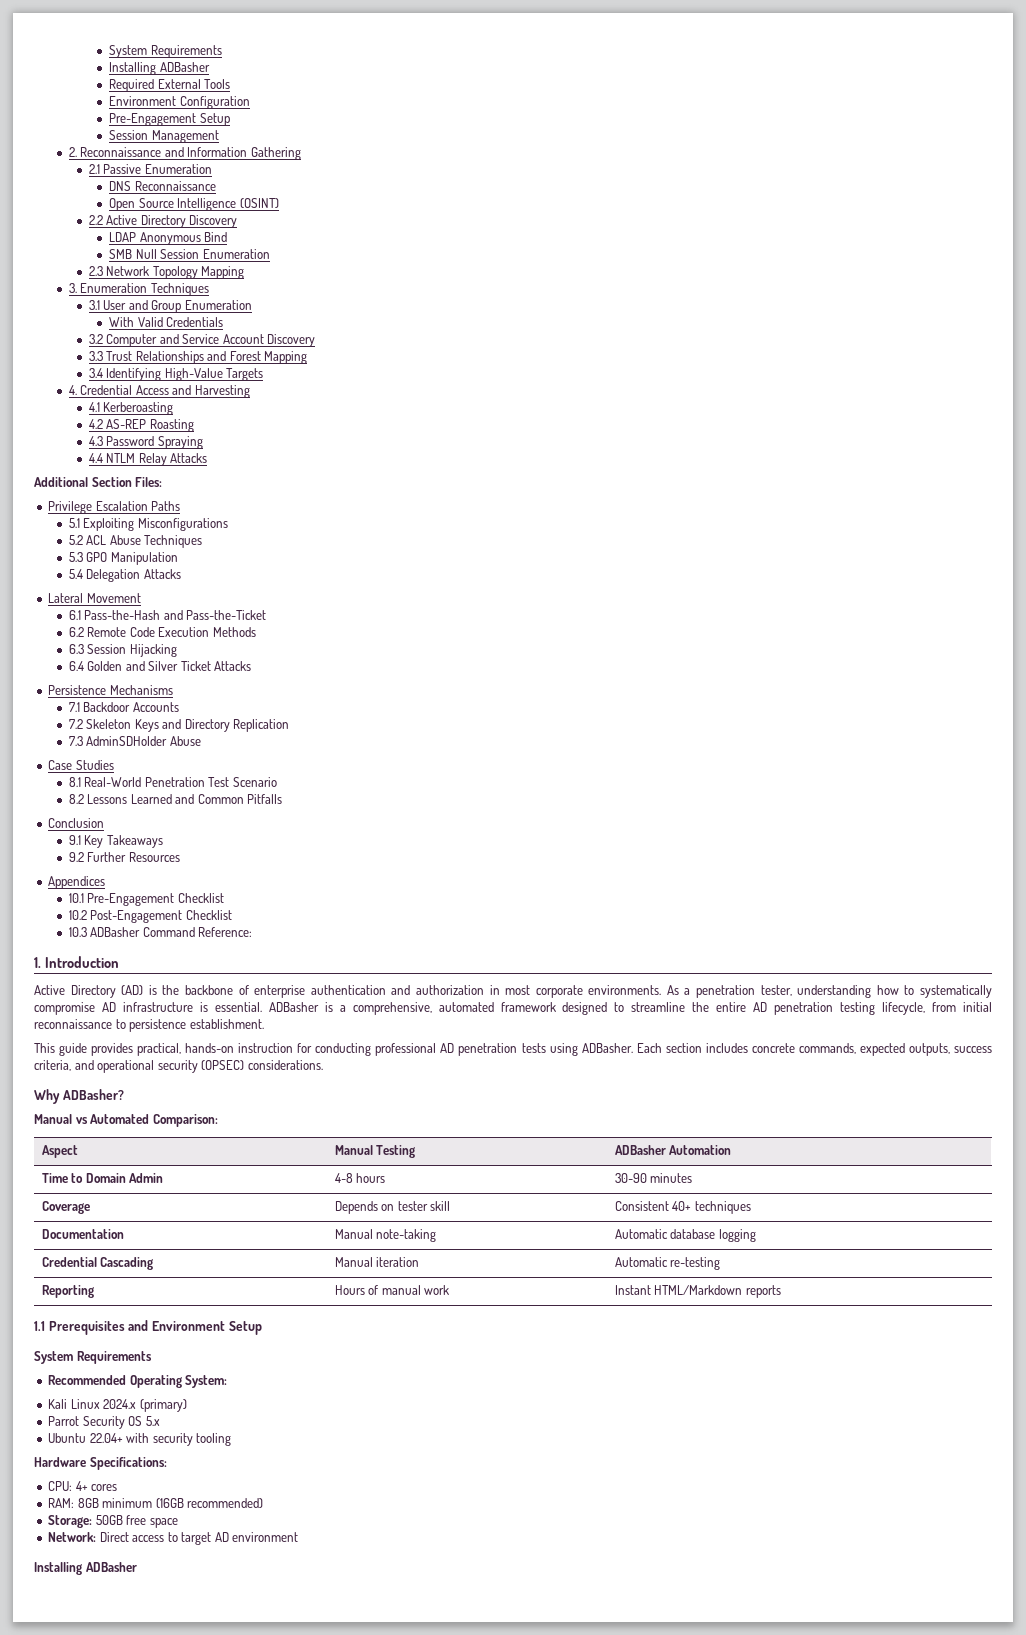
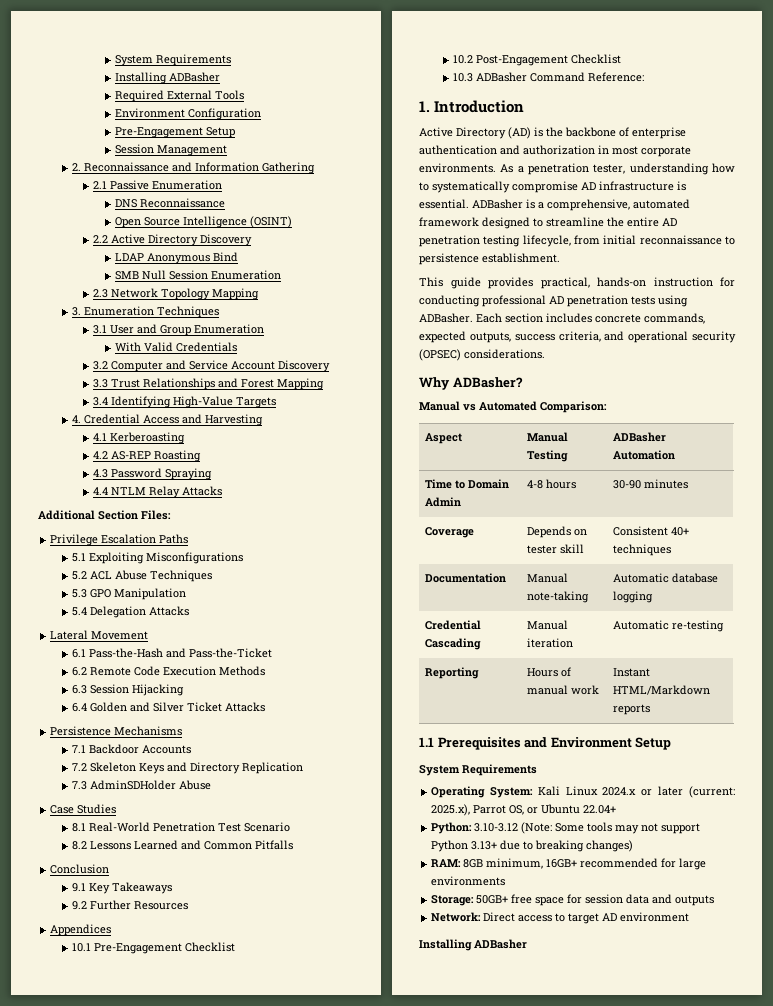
[48,1375,127,1385] Recommended -> (537, 770) none
(228, 1381) // -> (533, 792) none
[139,1399,187,1412] [48,1416,160,1429] [48,1433,232,1446] [34,1457,167,1470] [48,1481,118,1491] [48,1498,264,1508] (primary) // Parrot Security OS 5.x // Ubuntu 22.04+ with security tooling // Hardware Specifications: // CPU: 4+ cores // RAM: 8GB minimum (16GB recommended) -> [641,786,735,798] [431,804,617,816] [431,822,701,834] [431,840,634,852] [431,858,707,870] [431,876,506,886] or later (current: 2025.x), Parrot OS, or Ubuntu 22.04+ // Python: 3.10-3.12 (Note: Some tools may not support Python 3.13+ due to breaking changes) // RAM: 8GB minimum, 16GB+ recommended for large environments
[95,1515,123,1525] 50GB -> [476,895,509,904] 50GB+
(178, 1523) none -> [567,894,715,906] for session data and outputs

